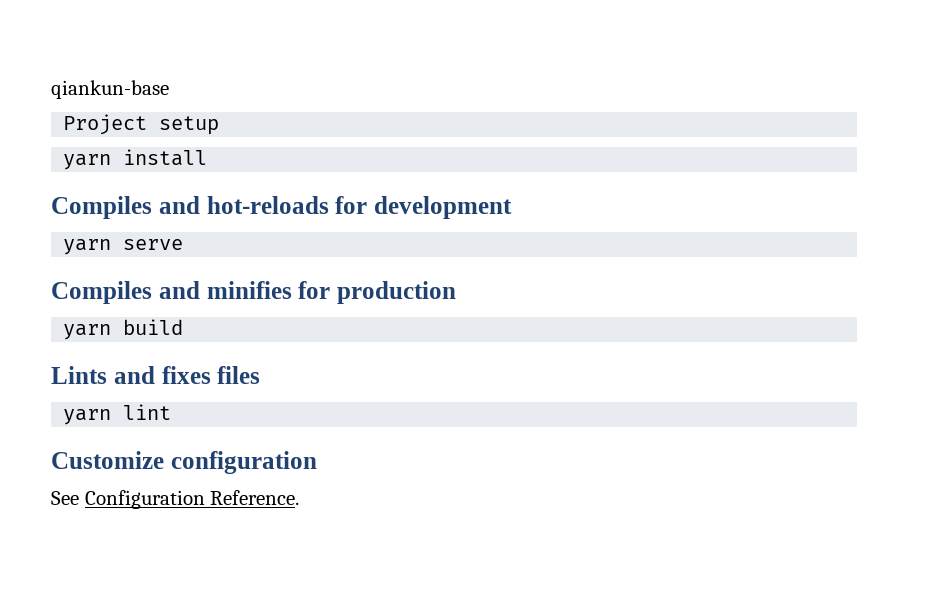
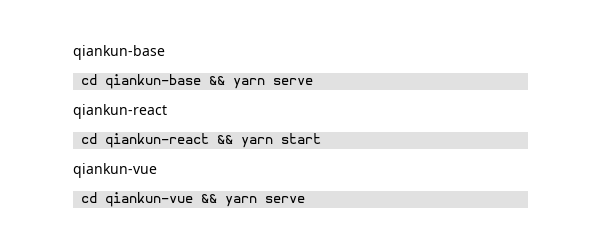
[63,114,220,135] [63,149,208,170] [51,196,512,219] [63,239,184,255] [51,281,456,304] [63,319,184,340] [51,366,261,384] [63,404,172,425] [51,451,317,474] [51,490,300,509] Project setup // yarn install // Compiles and hot-reloads for development // yarn serve // Compiles and minifies for production // yarn build // Lints and fixes files // yarn lint // Customize configuration // See Configuration Reference. -> [81,74,314,89] [73,104,167,119] [81,133,322,148] [73,163,157,178] [81,192,306,207] cd qiankun-base && yarn serve // qiankun-react // cd qiankun-react && yarn start // qiankun-vue // cd qiankun-vue && yarn serve

